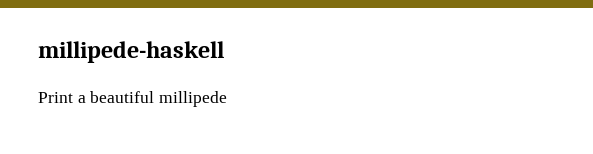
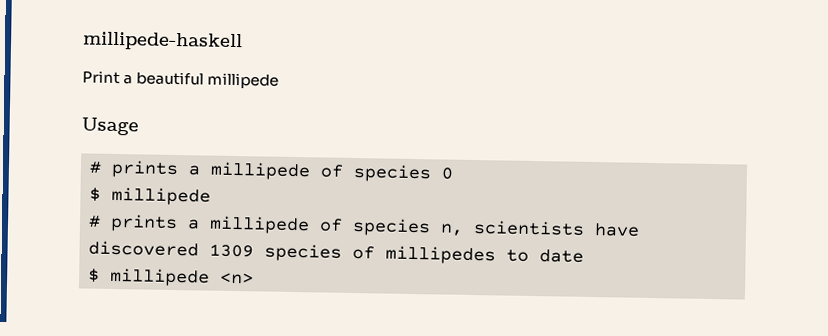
(228, 99) none -> [81,117,139,136] [89,159,454,183] [89,186,211,206] [88,213,640,237] [88,240,584,265] [88,267,254,287] // Usage // # prints a millipede of species 0 // $ millipede // # prints a millipede of species n, scientists have discovered 1309 species of millipedes to date // $ millipede <n>

